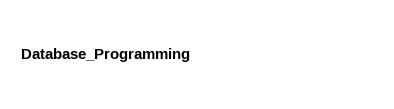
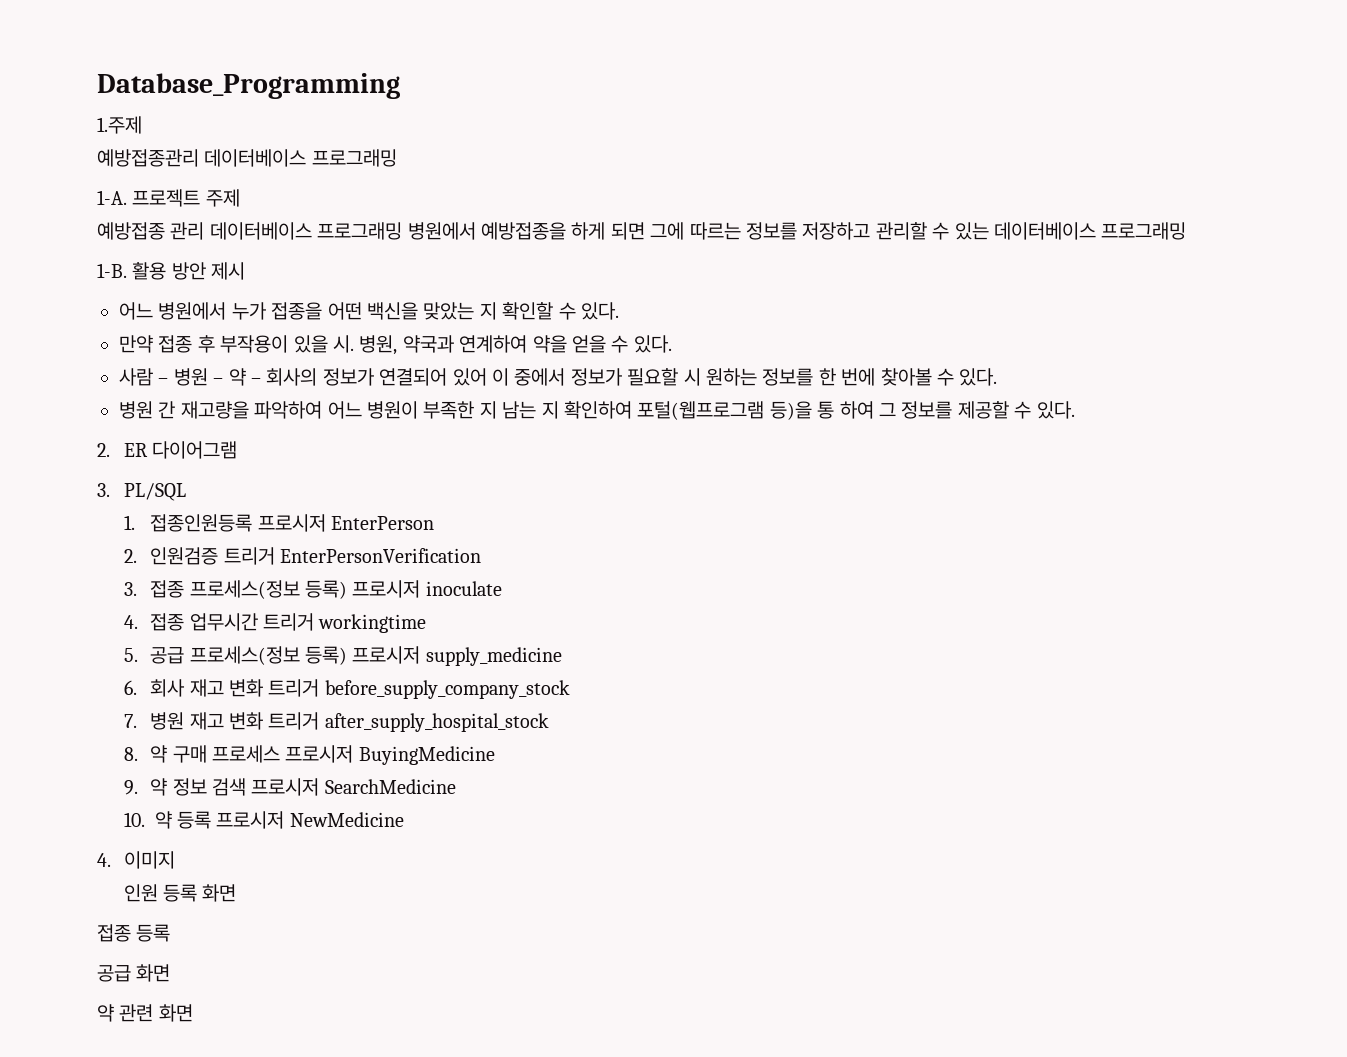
(190, 55) none -> [97,116,142,134] [97,149,397,167] [97,189,240,207] [97,222,1187,240] [97,262,246,280] [119,302,619,320] [119,335,672,355] [119,368,998,386] [119,401,1075,420] [97,441,238,459] [97,483,186,501] [123,514,435,532] [123,547,482,565] [123,580,502,599] [123,613,427,633] [123,646,562,666] [123,679,570,699] [123,712,549,732] [123,745,495,765] [123,778,456,796] [123,811,404,829] [97,851,175,869] [123,884,237,902] [97,924,171,942] [97,964,171,982] [97,1004,193,1022] // 1.주제 // 예방접종관리 데이터베이스 프로그래밍 // 1-A. 프로젝트 주제 // 예방접종 관리 데이터베이스 프로그래밍 병원에서 예방접종을 하게 되면 그에 따르는 정보를 저장하고 관리할 수 있는 데이터베이스 프로그래밍 // 1-B. 활용 방안 제시 // 어느 병원에서 누가 접종을 어떤 백신을 맞았는 지 확인할 수 있다. // 만약 접종 후 부작용이 있을 시. 병원, 약국과 연계하여 약을 얻을 수 있다. // 사람 – 병원 – 약 – 회사의 정보가 연결되어 있어 이 중에서 정보가 필요할 시 원하는 정보를 한 번에 찾아볼 수 있다. // 병원 간 재고량을 파악하여 어느 병원이 부족한 지 남는 지 확인하여 포털(웹프로그램 등)을 통 하여 그 정보를 제공할 수 있다. // 2. ER 다이어그램 // 3. PL/SQL // 1. 접종인원등록 프로시저 EnterPerson // 2. 인원검증 트리거 EnterPersonVerification // 3. 접종 프로세스(정보 등록) 프로시저 inoculate // 4. 접종 업무시간 트리거 workingtime // 5. 공급 프로세스(정보 등록) 프로시저 supply_medicine // 6. 회사 재고 변화 트리거 before_supply_company_stock // 7. 병원 재고 변화 트리거 after_supply_hospital_stock // 8. 약 구매 프로세스 프로시저 BuyingMedicine // 9. 약 정보 검색 프로시저 SearchMedicine // 10. 약 등록 프로시저 NewMedicine // 4. 이미지 // 인원 등록 화면 // 접종 등록 // 공급 화면 // 약 관련 화면

